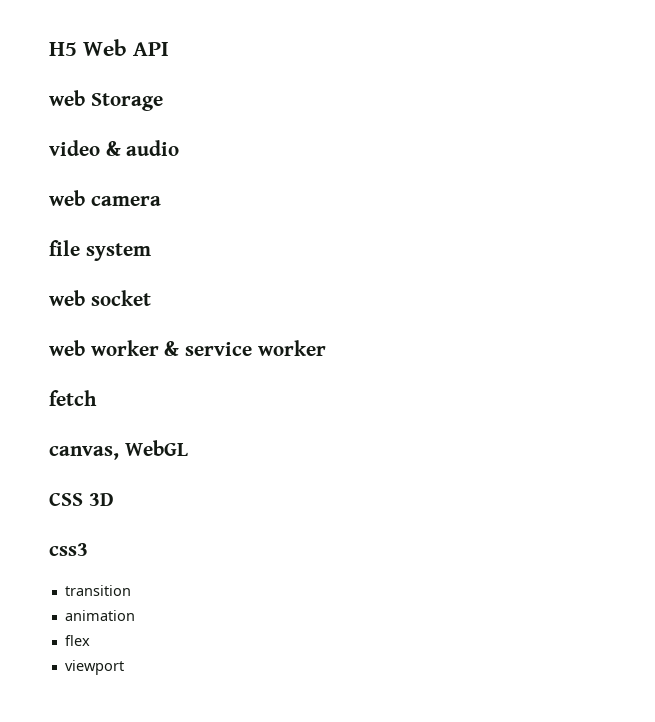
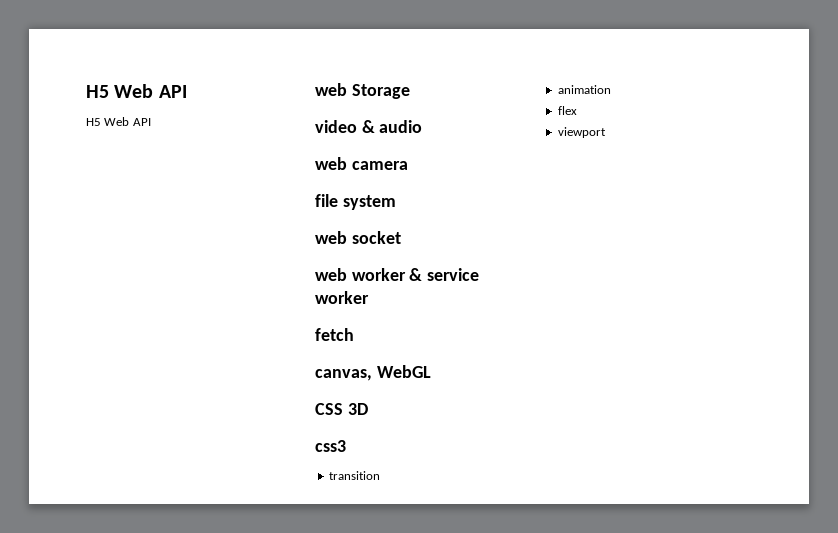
[49,39,170,56] H5 Web API -> [86,84,187,98] [86,117,151,126] H5 Web API // H5 Web API

